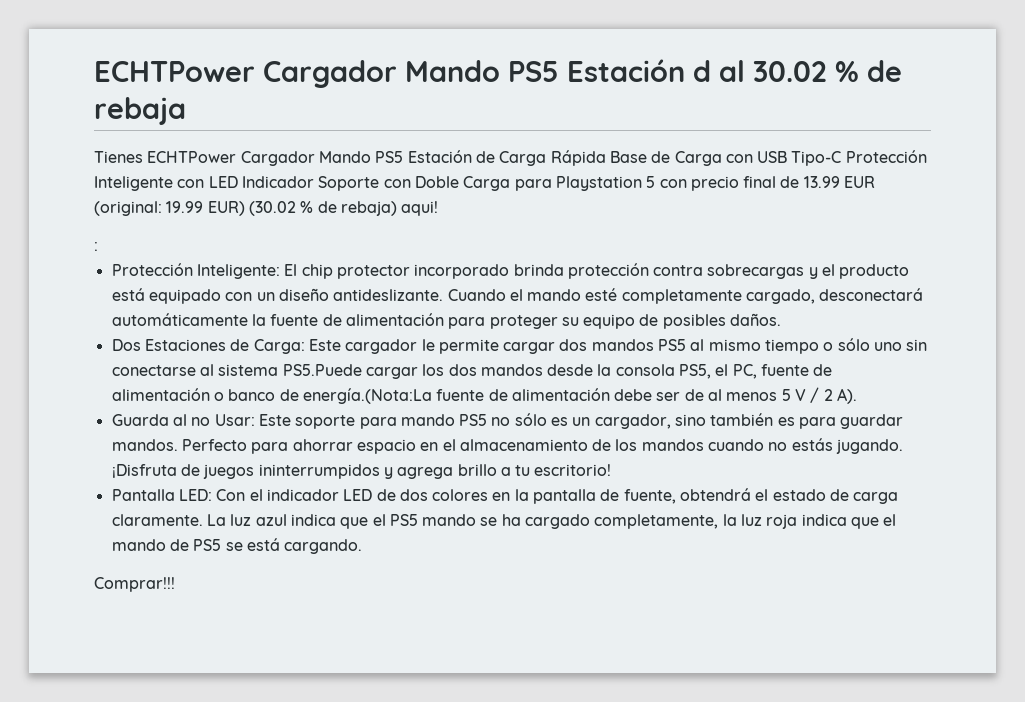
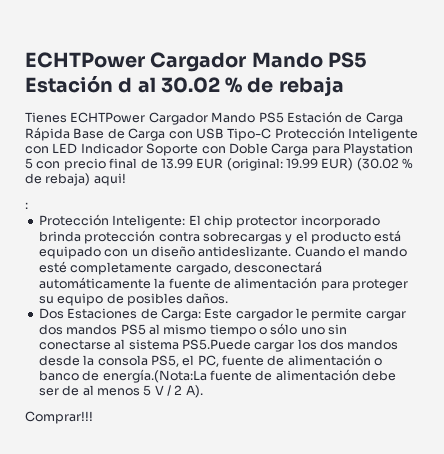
[111,413,904,429] [111,438,904,454] [111,464,612,479] [111,488,899,504] [111,514,897,529] [111,538,363,554] // Guarda al no Usar: Este soporte para mando PS5 no sólo es un cargador, sino también es para guardar mandos. Perfecto para ahorrar espacio en el almacenamiento de los mandos cuando no estás jugando. ¡Disfruta de juegos ininterrumpidos y agrega brillo a tu escritorio! // Pantalla LED: Con el indicador LED de dos colores en la pantalla de fuente, obtendrá el estado de carga claramente. La luz azul indica que el PS5 mando se ha cargado completamente, la luz roja indica que el mando de PS5 se está cargando. -> (203, 391) none

